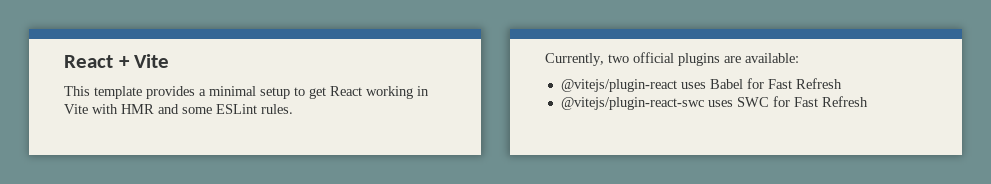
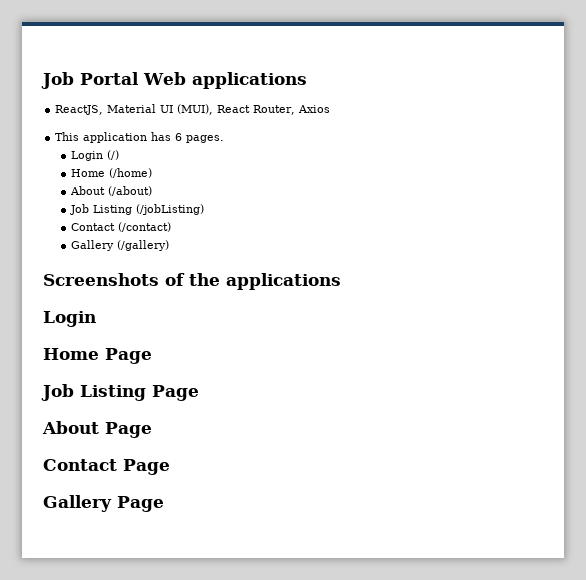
[64,54,170,68] [64,86,429,99] [64,104,293,114] [545,52,799,66] [560,78,842,92] [560,96,868,110] React + Vite // This template provides a minimal setup to get React working in Vite with HMR and some ESLint rules. // Currently, two official plugins are available: // @vitejs/plugin-react uses Babel for Fast Refresh // @vitejs/plugin-react-swc uses SWC for Fast Refresh -> [41,72,307,89] [55,104,331,115] [55,132,225,143] [71,150,120,161] [71,168,153,178] [70,186,153,196] [70,204,205,215] [71,222,172,232] [71,240,170,251] [43,273,341,290] [43,311,96,327] [43,348,152,364] [41,384,199,401] [42,421,152,438] [43,459,170,475] [43,495,164,512] Job Portal Web applications // ReactJS, Material UI (MUI), React Router, Axios // This application has 6 pages. // Login (/) // Home (/home) // About (/about) // Job Listing (/jobListing) // Contact (/contact) // Gallery (/gallery) // Screenshots of the applications // Login // Home Page // Job Listing Page // About Page // Contact Page // Gallery Page

